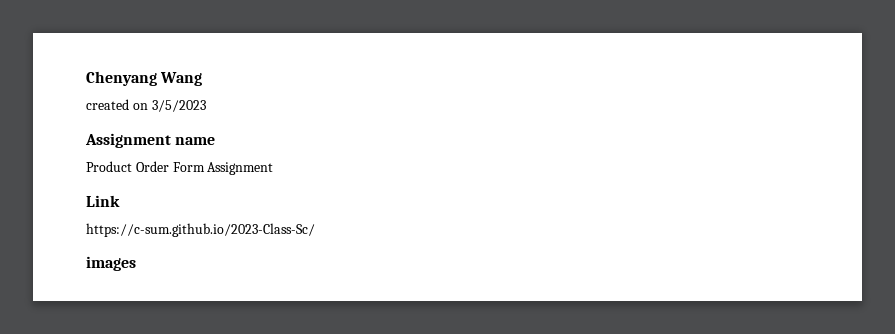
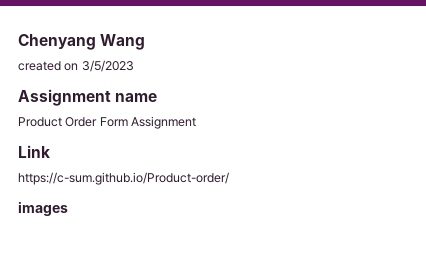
[86,223,315,237] https://c-sum.github.io/2023-Class-Sc/ -> [18,172,229,185] https://c-sum.github.io/Product-order/

